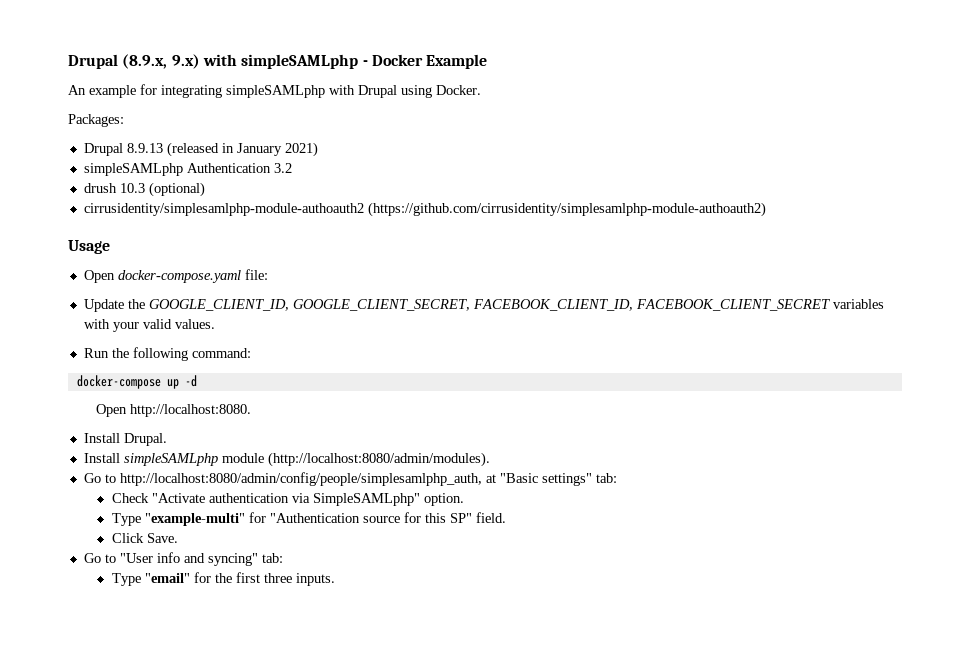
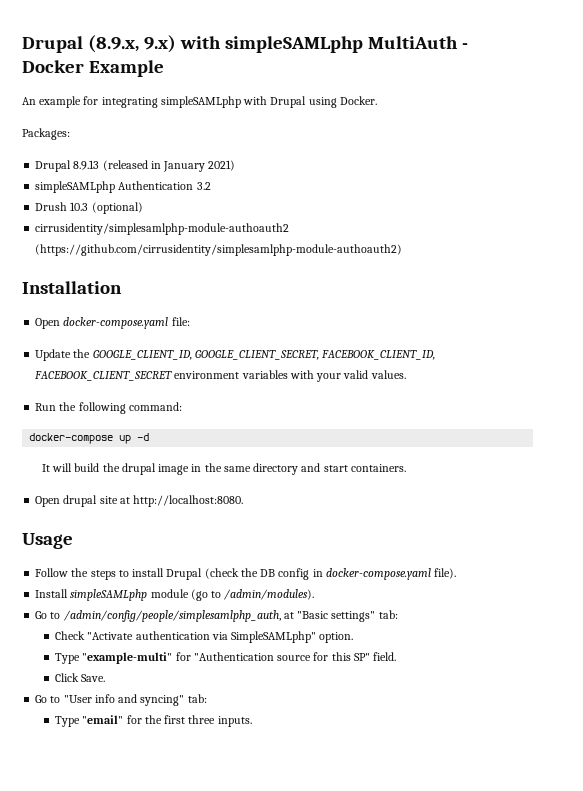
(359, 61) none -> [367,36,458,49] MultiAuth
[83,183,117,193] drush -> [35,202,68,211] Drush
[68,240,110,254] Usage -> [22,281,122,294] Installation
(830, 305) none -> [174,371,240,379] environment
[95,404,251,417] [83,433,167,446] Open http://localhost:8080. // Install Drupal. -> [41,463,406,475] [35,495,244,507] [22,533,73,549] [35,568,457,580] It will build the drupal image in the same directory and start containers. // Open drupal site at http://localhost:8080. // Usage // Follow the steps to install Drupal (check the DB config in docker-compose.yaml file).
[267,452,490,467] [83,472,482,486] (http://localhost:8080/admin/modules). // Go to http://localhost:8080/admin/config/people/simplesamlphp_auth, -> [190,589,315,601] [35,610,281,622] (go to /admin/modules). // Go to /admin/config/people/simplesamlphp_auth,

